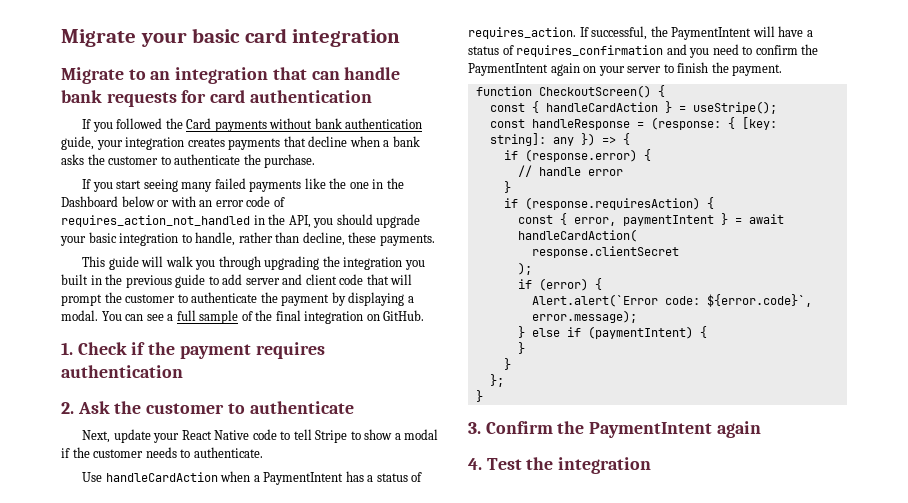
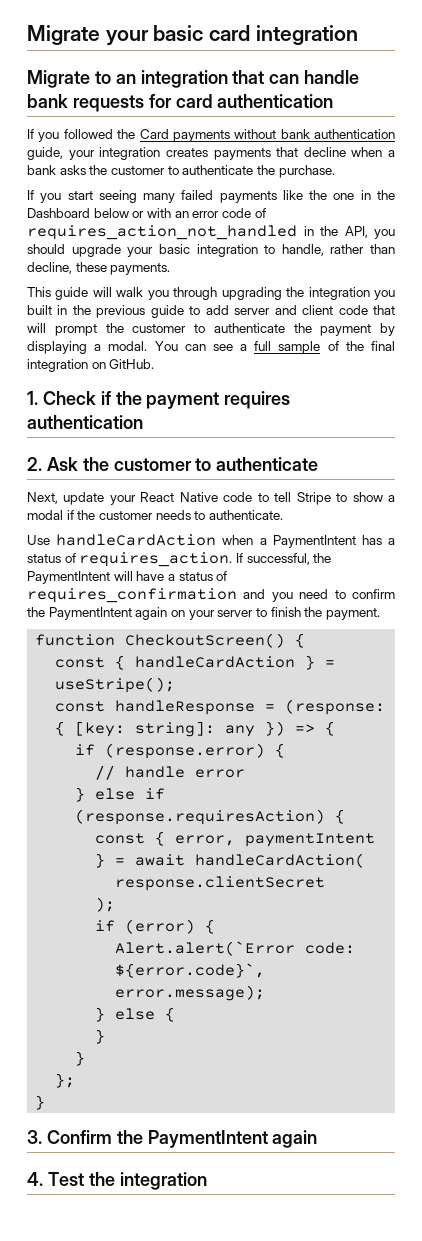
(511, 187) // -> [95,788,136,800] else
[566,326,693,339] if (paymentIntent) -> (156, 1014) none

